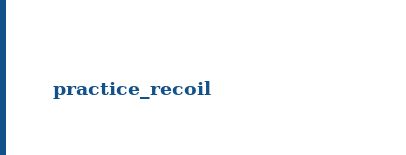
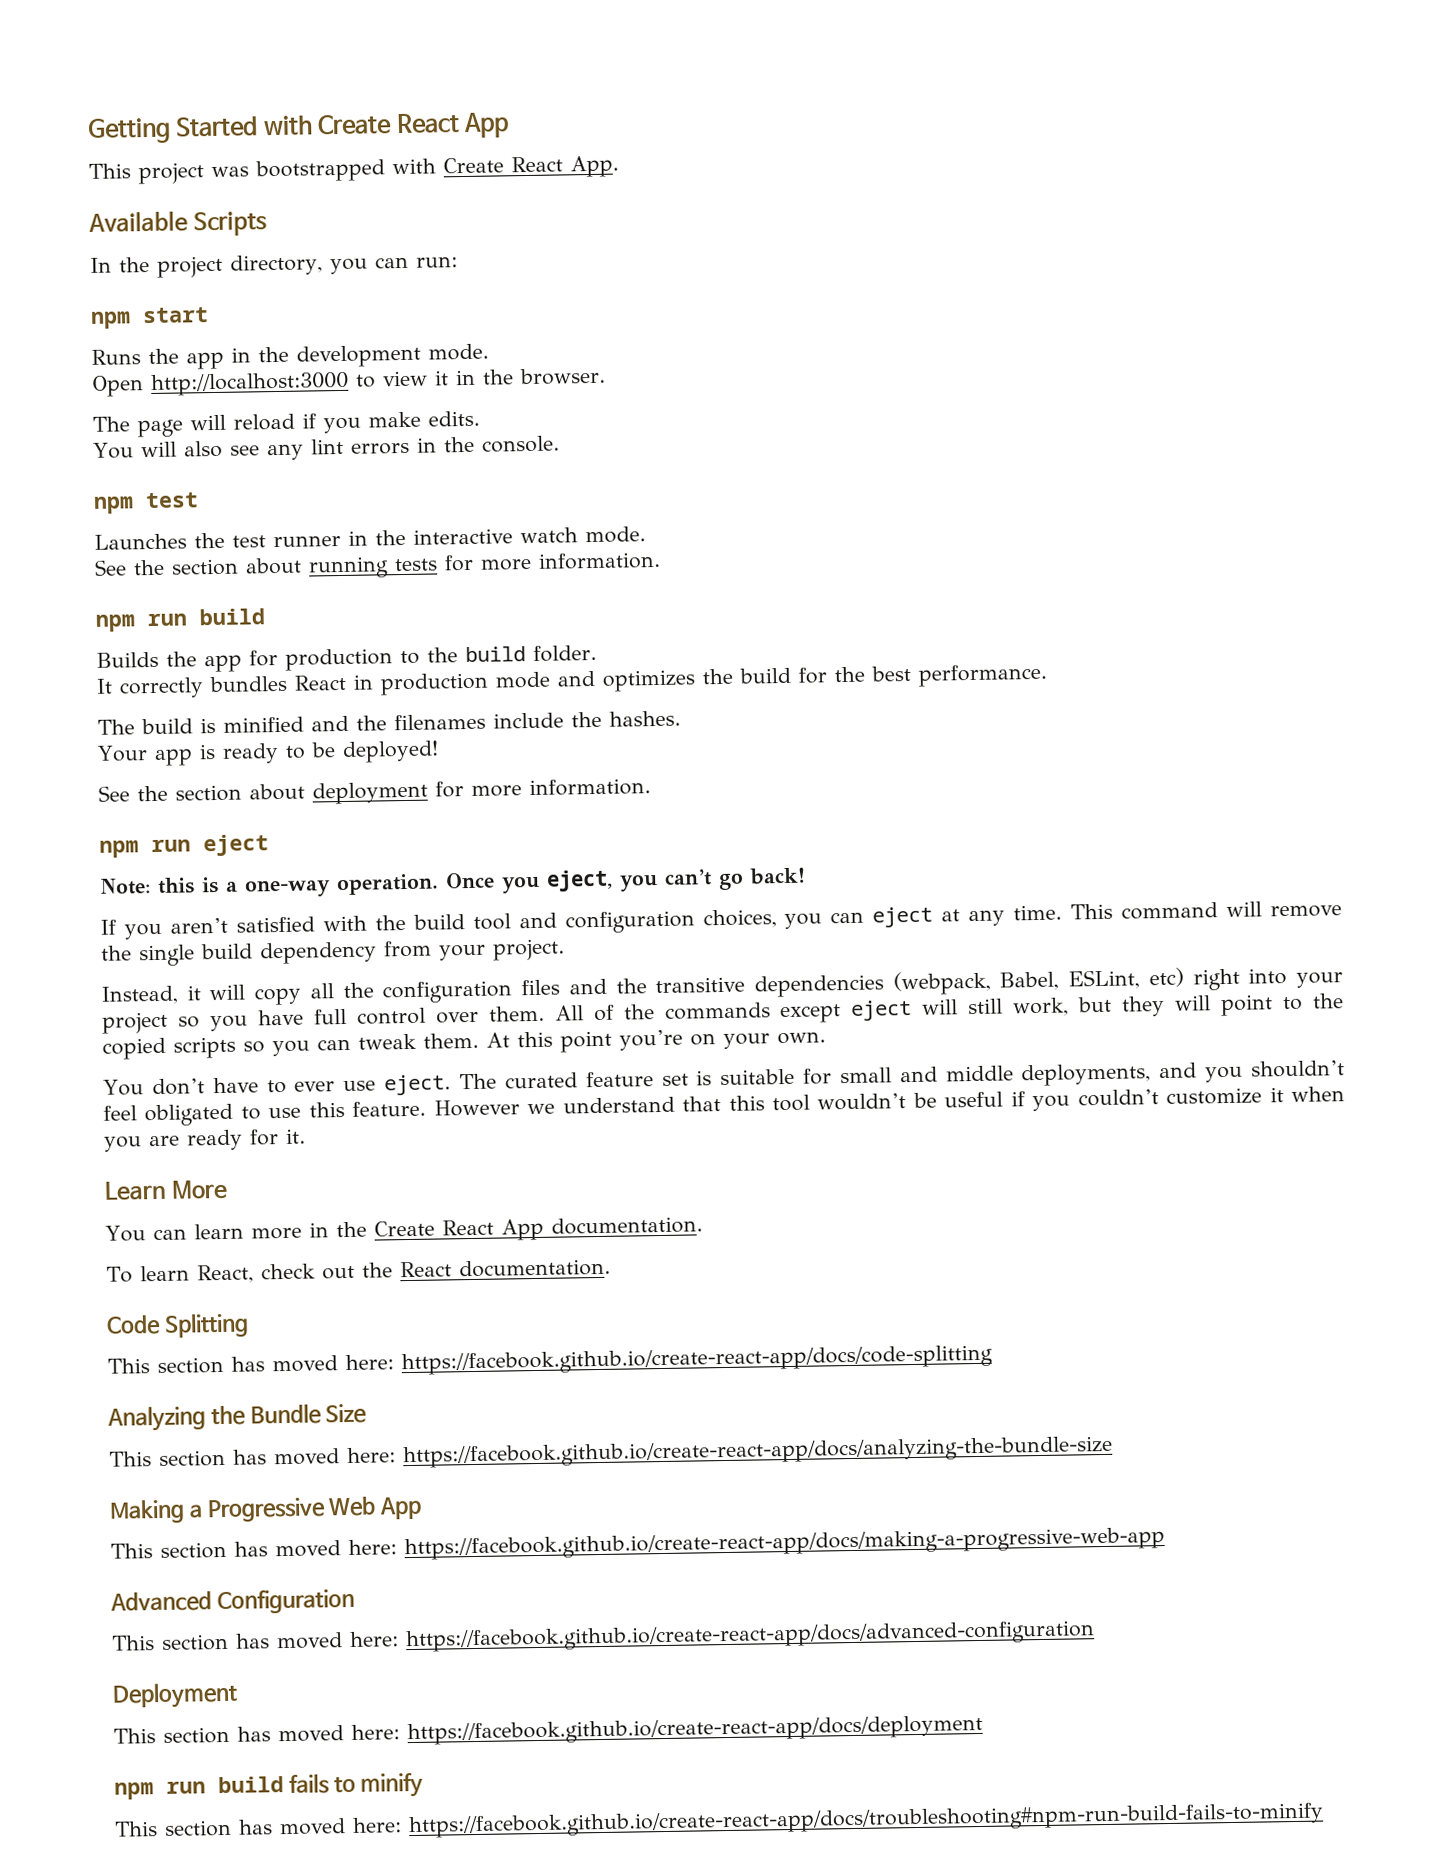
[53,81,211,99] practice_recoil -> [87,112,510,144] [88,155,619,185] [88,210,268,237] [90,254,458,278] [90,307,209,329] [91,343,489,370] [91,367,606,397] [92,410,480,438] [93,435,560,461] [93,492,199,514] [94,526,646,550] [94,551,661,579] [95,608,265,632] [96,644,597,673] [96,663,1048,699] [97,710,681,735] [97,740,439,766] [98,778,651,805] [99,834,269,858] [99,867,806,898] [100,901,1343,940] [101,938,565,967] [101,967,1343,1006] [102,993,1345,1034] [102,1029,826,1060] [103,1060,1345,1096] [103,1086,1346,1127] [104,1128,306,1152] [104,1179,229,1201] [105,1216,703,1242] [106,1258,611,1284] [106,1312,249,1338] [107,1344,993,1376] [107,1403,368,1432] [109,1435,1113,1469] [109,1496,423,1524] [110,1527,1165,1561] [110,1588,355,1615] [112,1620,1095,1653] [112,1681,238,1709] [113,1714,983,1746] [114,1772,424,1800] [114,1802,1324,1839] Getting Started with Create React App // This project was bootstrapped with Create React App. // Available Scripts // In the project directory, you can run: // npm start // Runs the app in the development mode. // Open http://localhost:3000 to view it in the browser. // The page will reload if you make edits. // You will also see any lint errors in the console. // npm test // Launches the test runner in the interactive watch mode. // See the section about running tests for more information. // npm run build // Builds the app for production to the build folder. // It correctly bundles React in production mode and optimizes the build for the best performance. // The build is minified and the filenames include the hashes. // Your app is ready to be deployed! // See the section about deployment for more information. // npm run eject // Note: this is a one-way operation. Once you eject, you can’t go back! // If you aren’t satisfied with the build tool and configuration choices, you can eject at any time. This command will remove the single build dependency from your project. // Instead, it will copy all the configuration files and the transitive dependencies (webpack, Babel, ESLint, etc) right into your project so you have full control over them. All of the commands except eject will still work, but they will point to the copied scripts so you can tweak them. At this point you’re on your own. // You don’t have to ever use eject. The curated feature set is suitable for small and middle deployments, and you shouldn’t feel obligated to use this feature. However we understand that this tool wouldn’t be useful if you couldn’t customize it when you are ready for it. // Learn More // You can learn more in the Create React App documentation. // To learn React, check out the React documentation. // Code Splitting // This section has moved here: https://facebook.github.io/create-react-app/docs/code-splitting // Analyzing the Bundle Size // This section has moved here: https://facebook.github.io/create-react-app/docs/analyzing-the-bundle-size // Making a Progressive Web App // This section has moved here: https://facebook.github.io/create-react-app/docs/making-a-progressive-web-app // Advanced Configuration // This section has moved here: https://facebook.github.io/create-react-app/docs/advanced-configuration // Deployment // This section has moved here: https://facebook.github.io/create-react-app/docs/deployment // npm run build fails to minify // This section has moved here: https://facebook.github.io/create-react-app/docs/troubleshooting#npm-run-build-fails-to-minify

